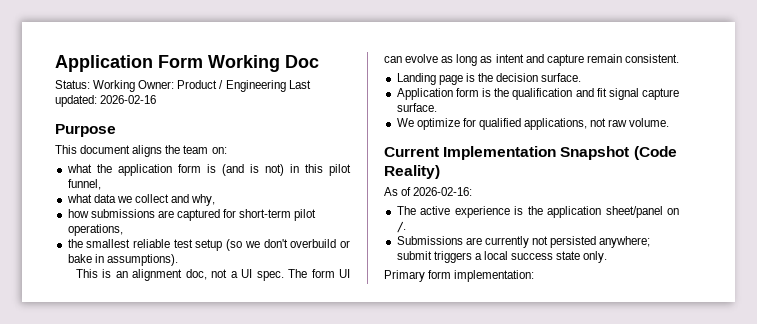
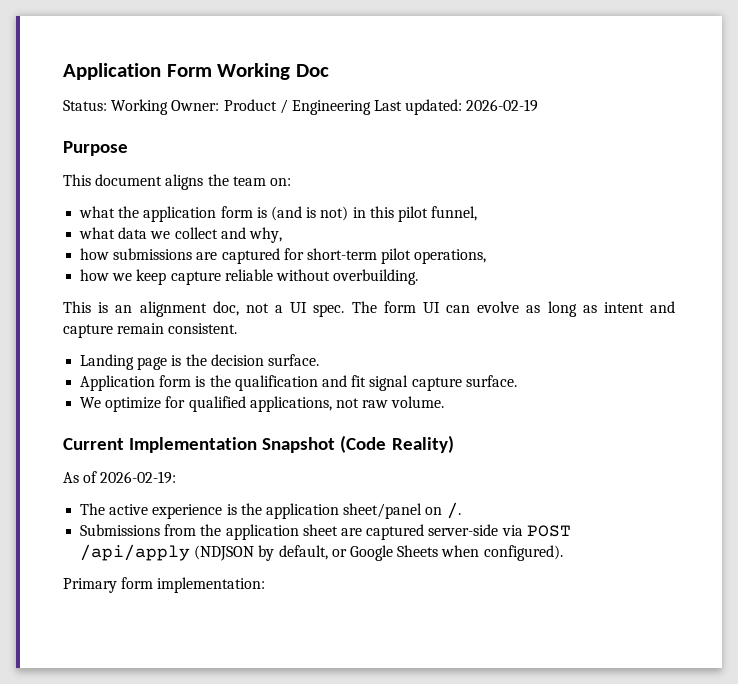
[100,95,157,104] 2026-02-16 -> [466,99,539,112] 2026-02-19
[67,239,350,251] [67,254,178,266] the smallest reliable test setup (so we don't overbuild or bake in assumptions). -> [80,269,419,285] how we keep capture reliable without overbuilding.
[413,187,473,196] 2026-02-16: -> [100,471,177,484] 2026-02-19:
[465,236,651,248] [396,251,608,263] are currently not persisted anywhere; submit triggers a local success state only. -> [164,524,571,540] [80,544,563,561] from the application sheet are captured server-side via POST /api/apply (NDJSON by default, or Google Sheets when configured).

